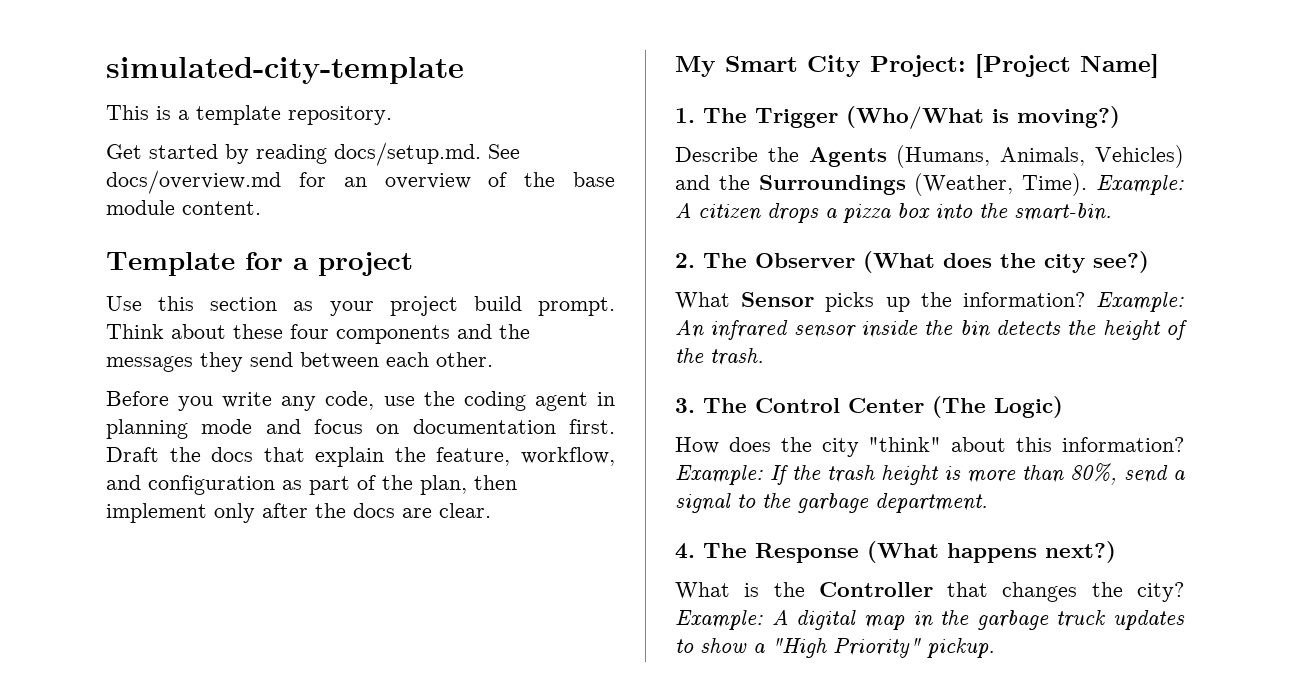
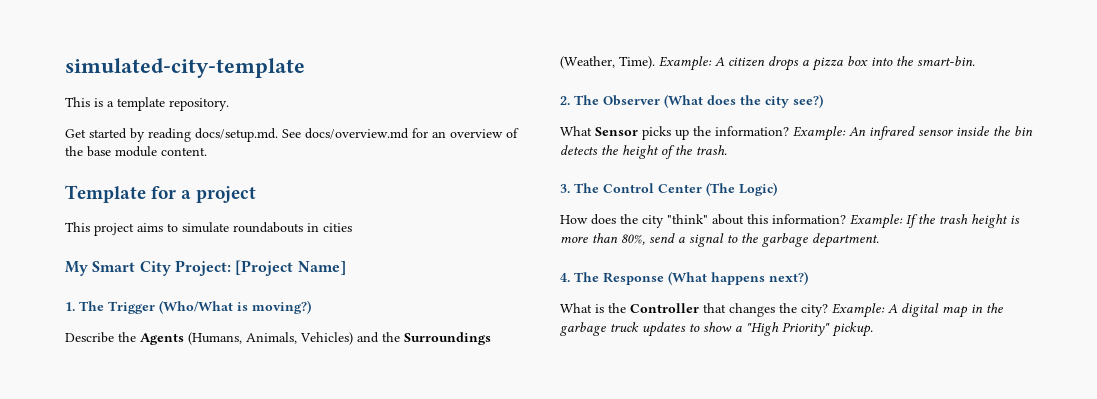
[106,296,615,316] [106,324,530,344] [106,352,493,372] [106,391,615,411] [106,419,615,439] [106,447,615,467] [106,475,517,495] [106,503,491,523] Use this section as your project build prompt. Think about these four components and the messages they send between each other. // Before you write any code, use the coding agent in planning mode and focus on documentation first. Draft the docs that explain the feature, workflow, and configuration as part of the plan, then implement only after the docs are clear. -> [65,222,352,236] This project aims to simulate roundabouts in cities

